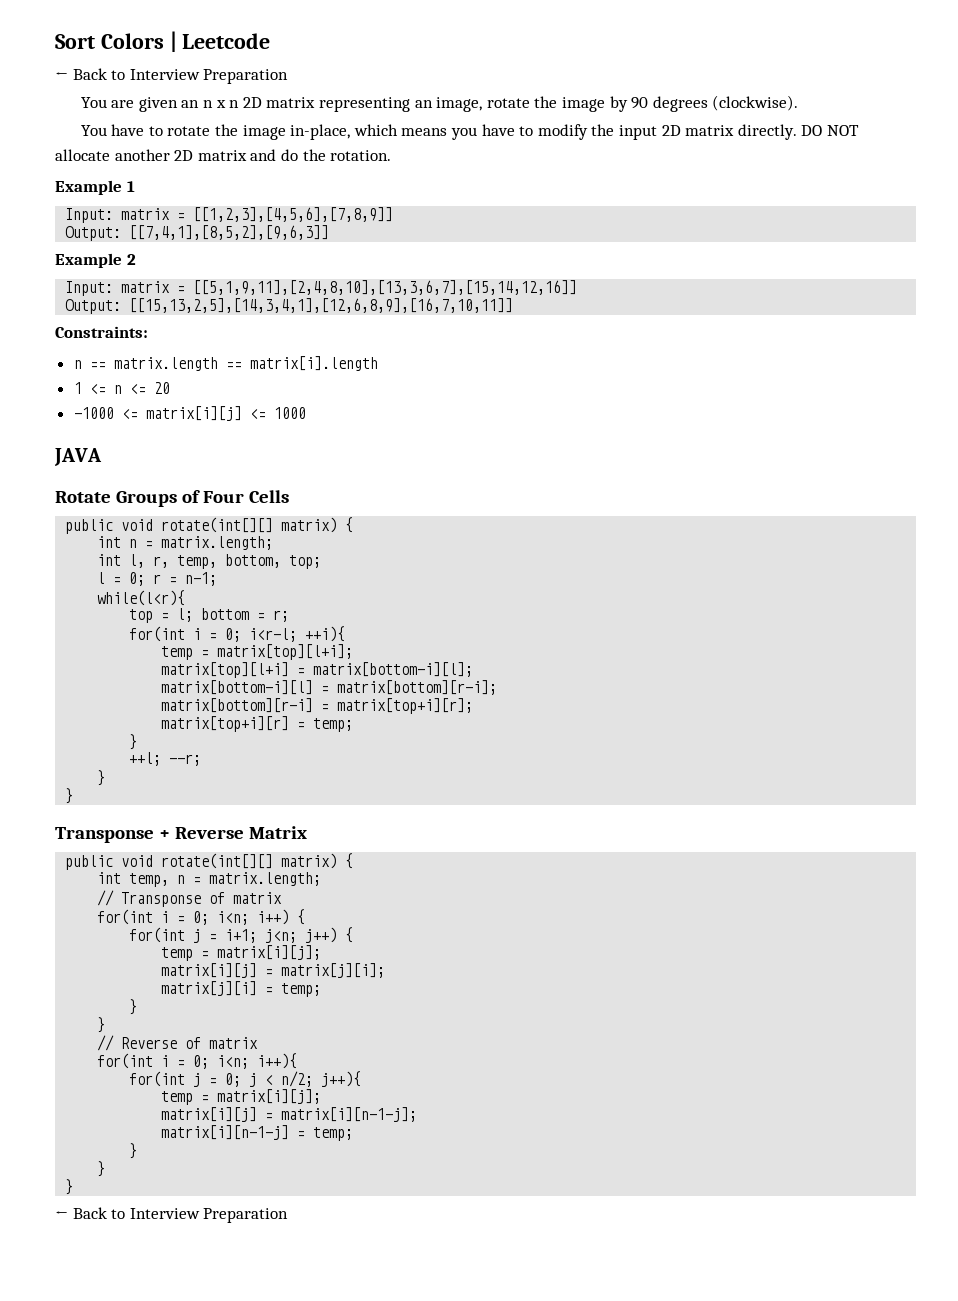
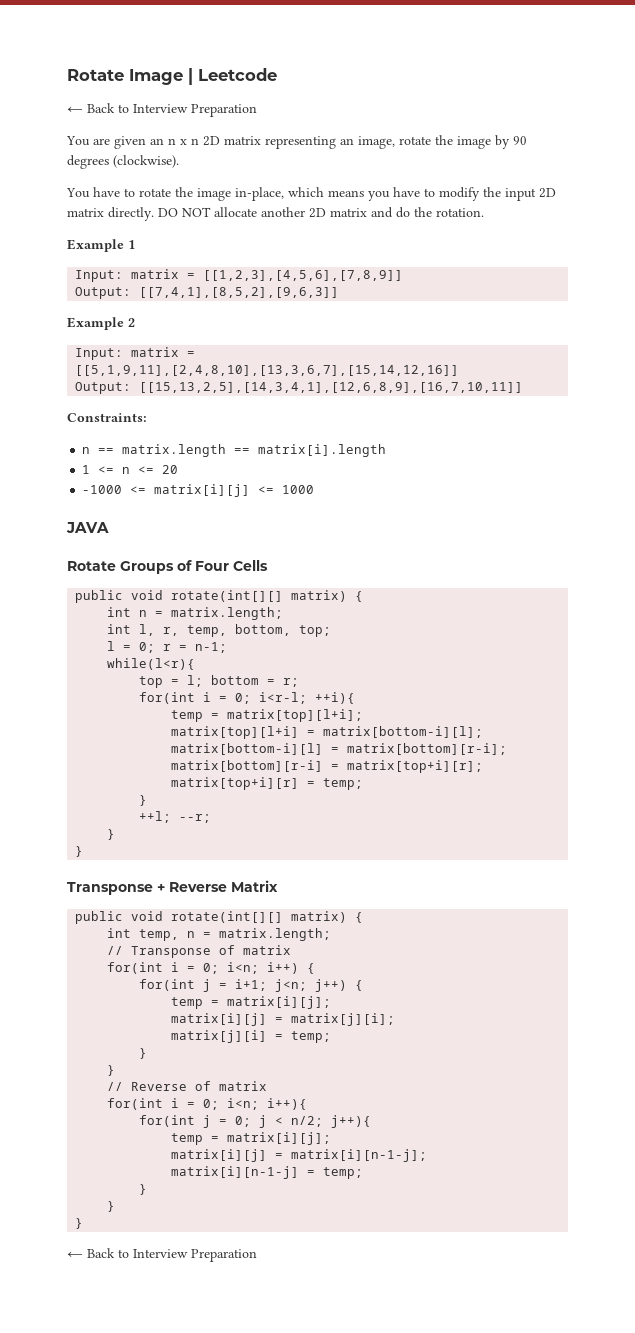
[55,33,164,49] Sort Colors -> [67,69,183,85] Rotate Image

